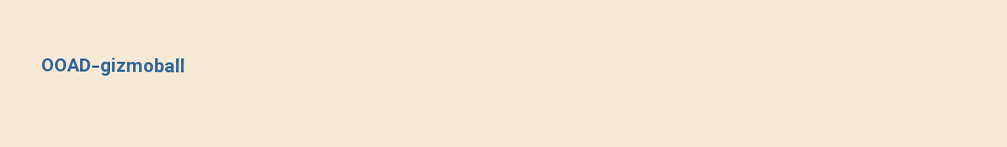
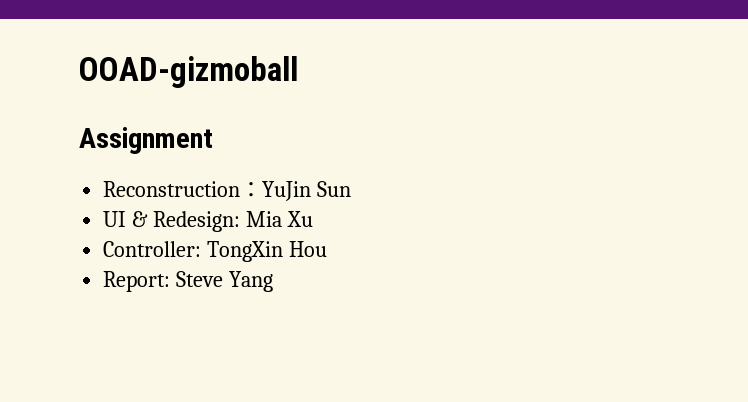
(186, 67) none -> [79,127,213,154] [103,181,352,201] [103,211,313,232] [103,241,328,262] [103,271,274,292] // Assignment // Reconstruction：YuJin Sun // UI & Redesign: Mia Xu // Controller: TongXin Hou // Report: Steve Yang

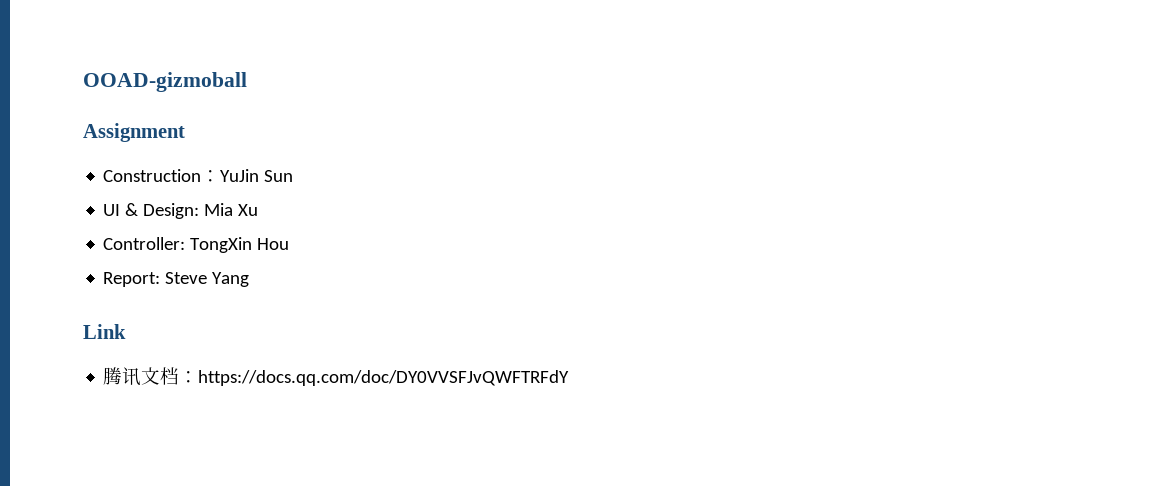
[103,181,241,197] Reconstruction -> [103,169,202,182] Construction
[153,211,241,232] Redesign: -> [143,203,200,219] Design:
(274, 281) none -> [83,324,126,339] [103,367,570,386] // Link // 腾讯文档：https://docs.qq.com/doc/DY0VVSFJvQWFTRFdY

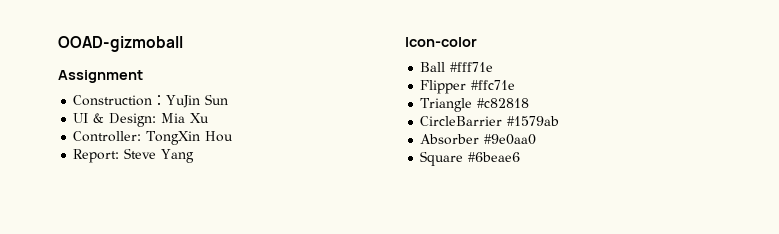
[83,324,126,339] [103,367,570,386] Link // 腾讯文档：https://docs.qq.com/doc/DY0VVSFJvQWFTRFdY -> [405,37,477,47] [420,62,494,72] [420,80,516,94] [420,98,530,112] [420,116,560,126] [420,134,537,145] [420,151,521,166] Icon-color // Ball #fff71e // Flipper #ffc71e // Triangle #c82818 // CircleBarrier #1579ab // Absorber #9e0aa0 // Square #6beae6

